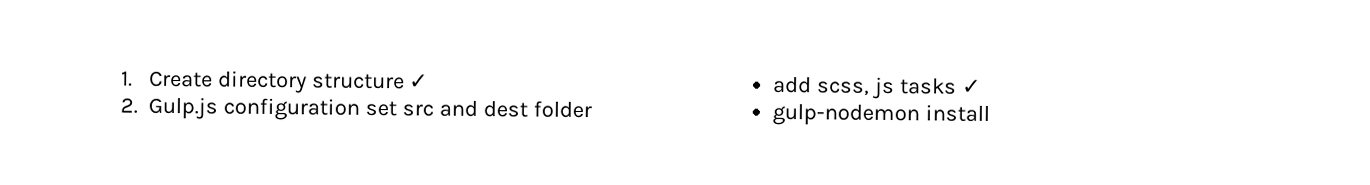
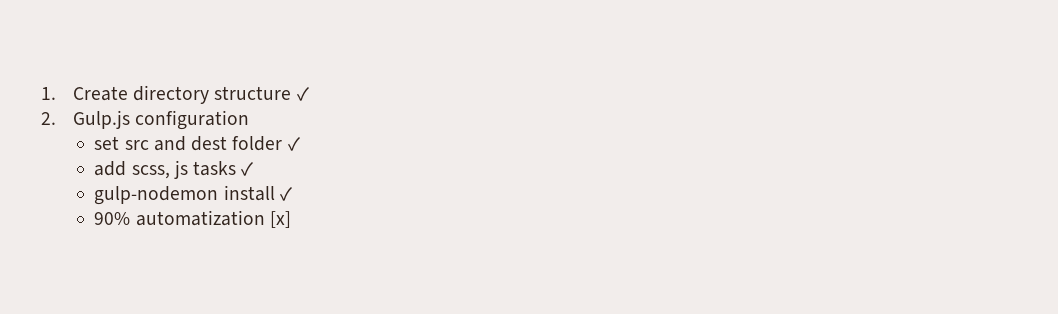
(360, 109) none -> (250, 120) //
(592, 109) none -> [287,137,300,151] ✓
(990, 113) none -> [279,187,292,201] [94,210,291,228] ✓ // 90% automatization [x]

